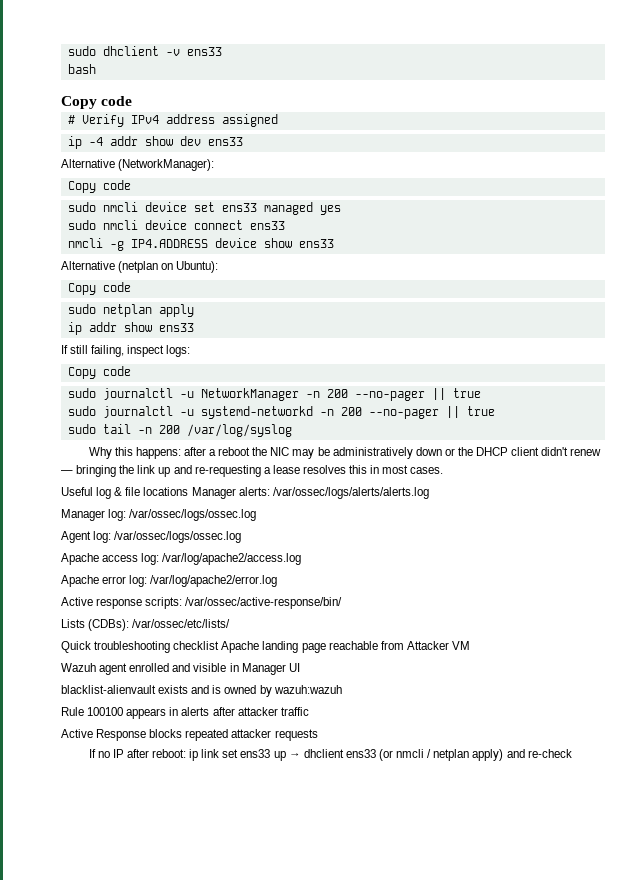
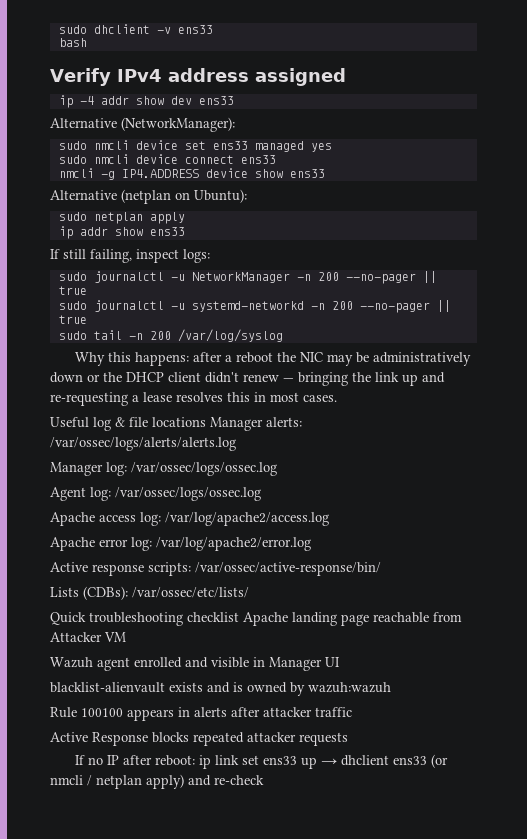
[61,96,133,109] [67,115,75,124] Copy code // # -> (87, 42) none
[67,180,131,193] // Copy code -> (235, 124) none
[67,282,131,295] // Copy code -> (247, 196) none
[67,366,131,379] // Copy code -> (210, 256) none

